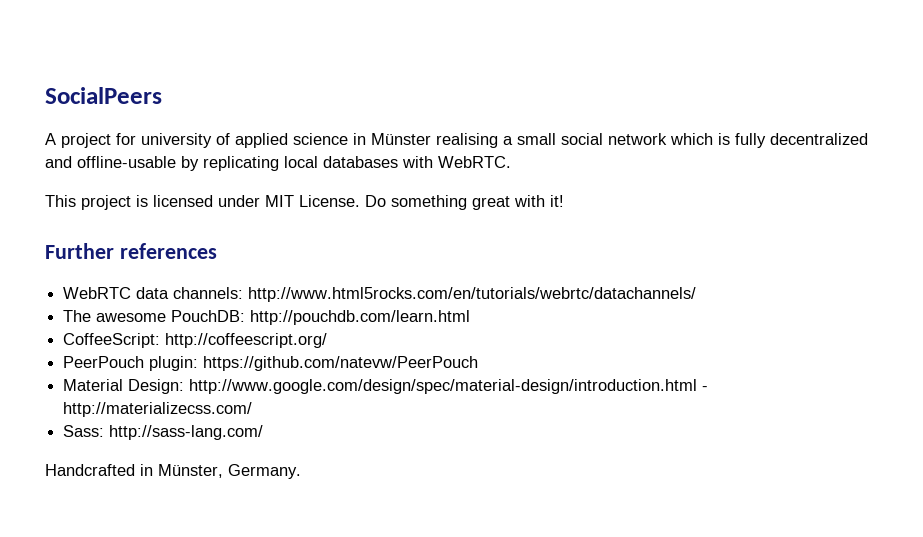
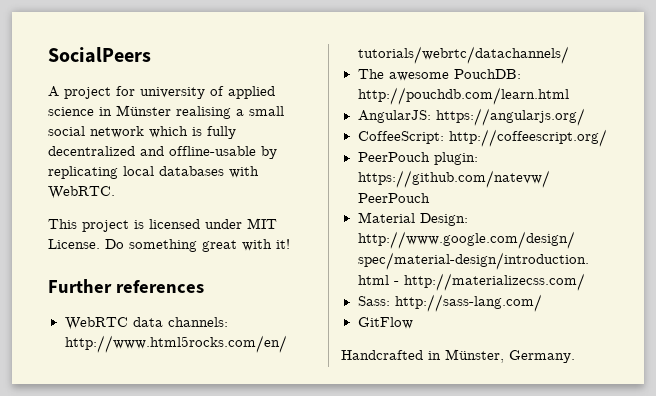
(471, 317) none -> [357,108,585,126] // AngularJS: https://angularjs.org/
(264, 432) none -> [357,317,413,329] // GitFlow

